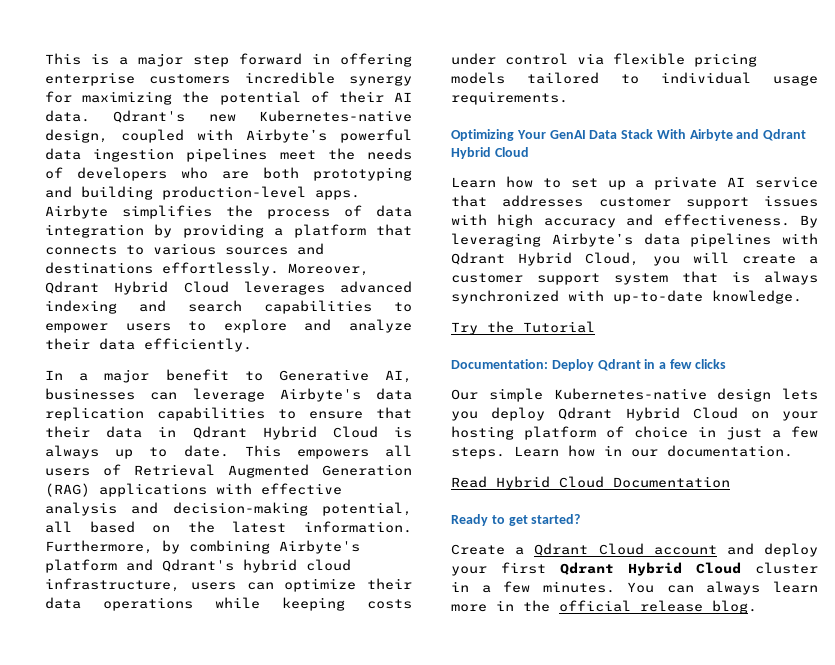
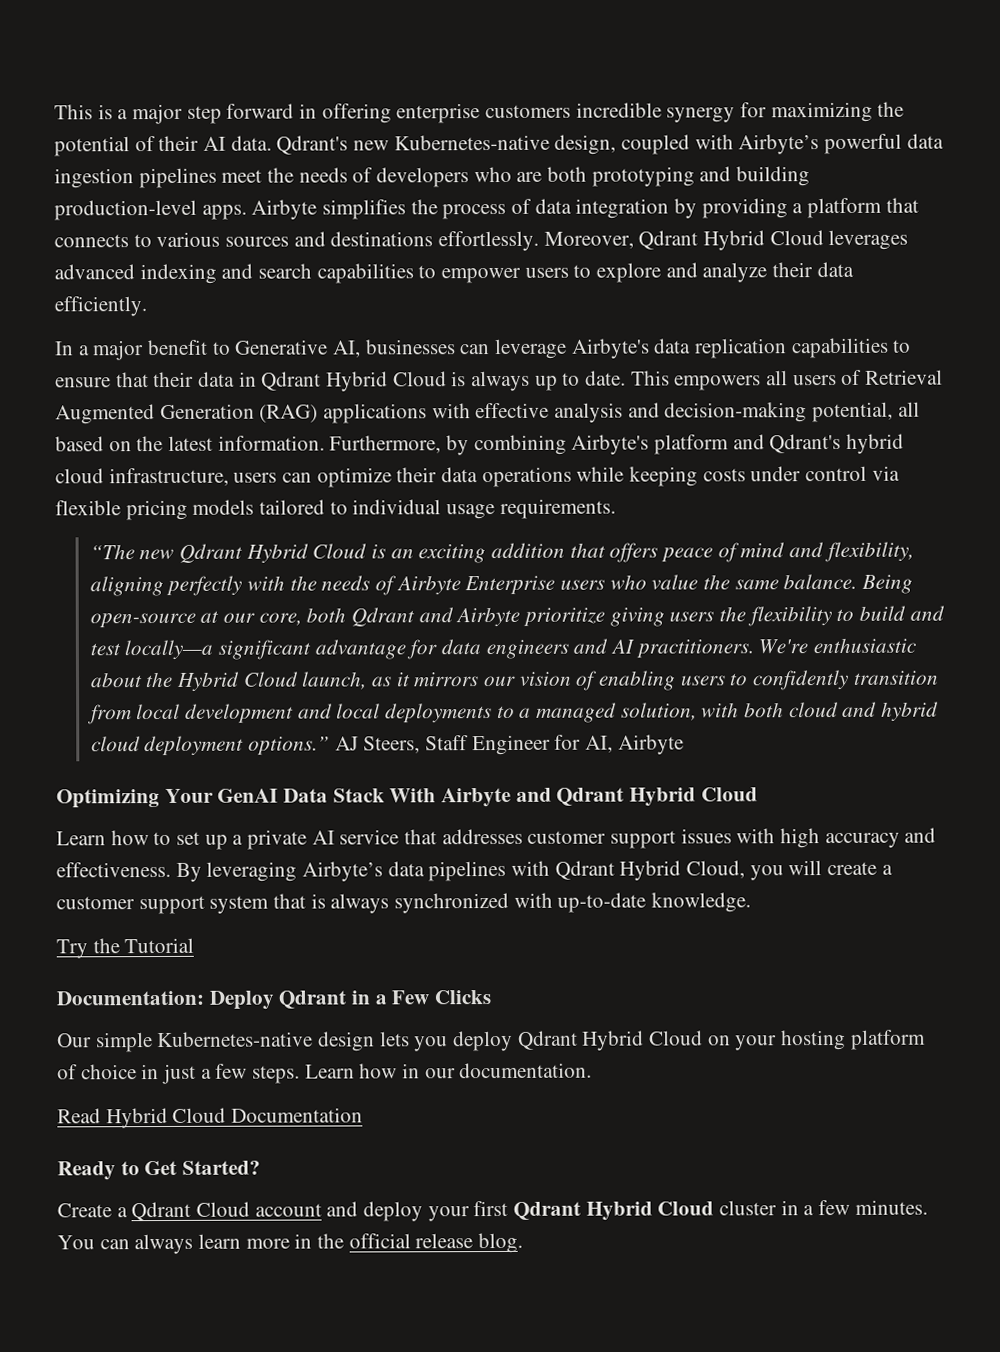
(568, 98) none -> [89,541,914,564] [89,573,913,597] [89,605,945,629] [89,637,916,661] [89,669,939,692] [86,701,939,725] [90,734,684,757] // “The new Qdrant Hybrid Cloud is an exciting addition that offers peace of mind and flexibility, aligning perfectly with the needs of Airbyte Enterprise users who value the same balance. Being open-source at our core, both Qdrant and Airbyte prioritize giving users the flexibility to build and test locally—a significant advantage for data engineers and AI practitioners. We're enthusiastic about the Hybrid Cloud launch, as it mirrors our vision of enabling users to confidently transition from local development and local deployments to a managed solution, with both cloud and hybrid cloud deployment options.” AJ Steers, Staff Engineer for AI, Airbyte
[669,359,726,369] few clicks -> [391,990,492,1005] Few Clicks
[508,514,581,526] get started? -> [144,1160,262,1176] Get Started?

